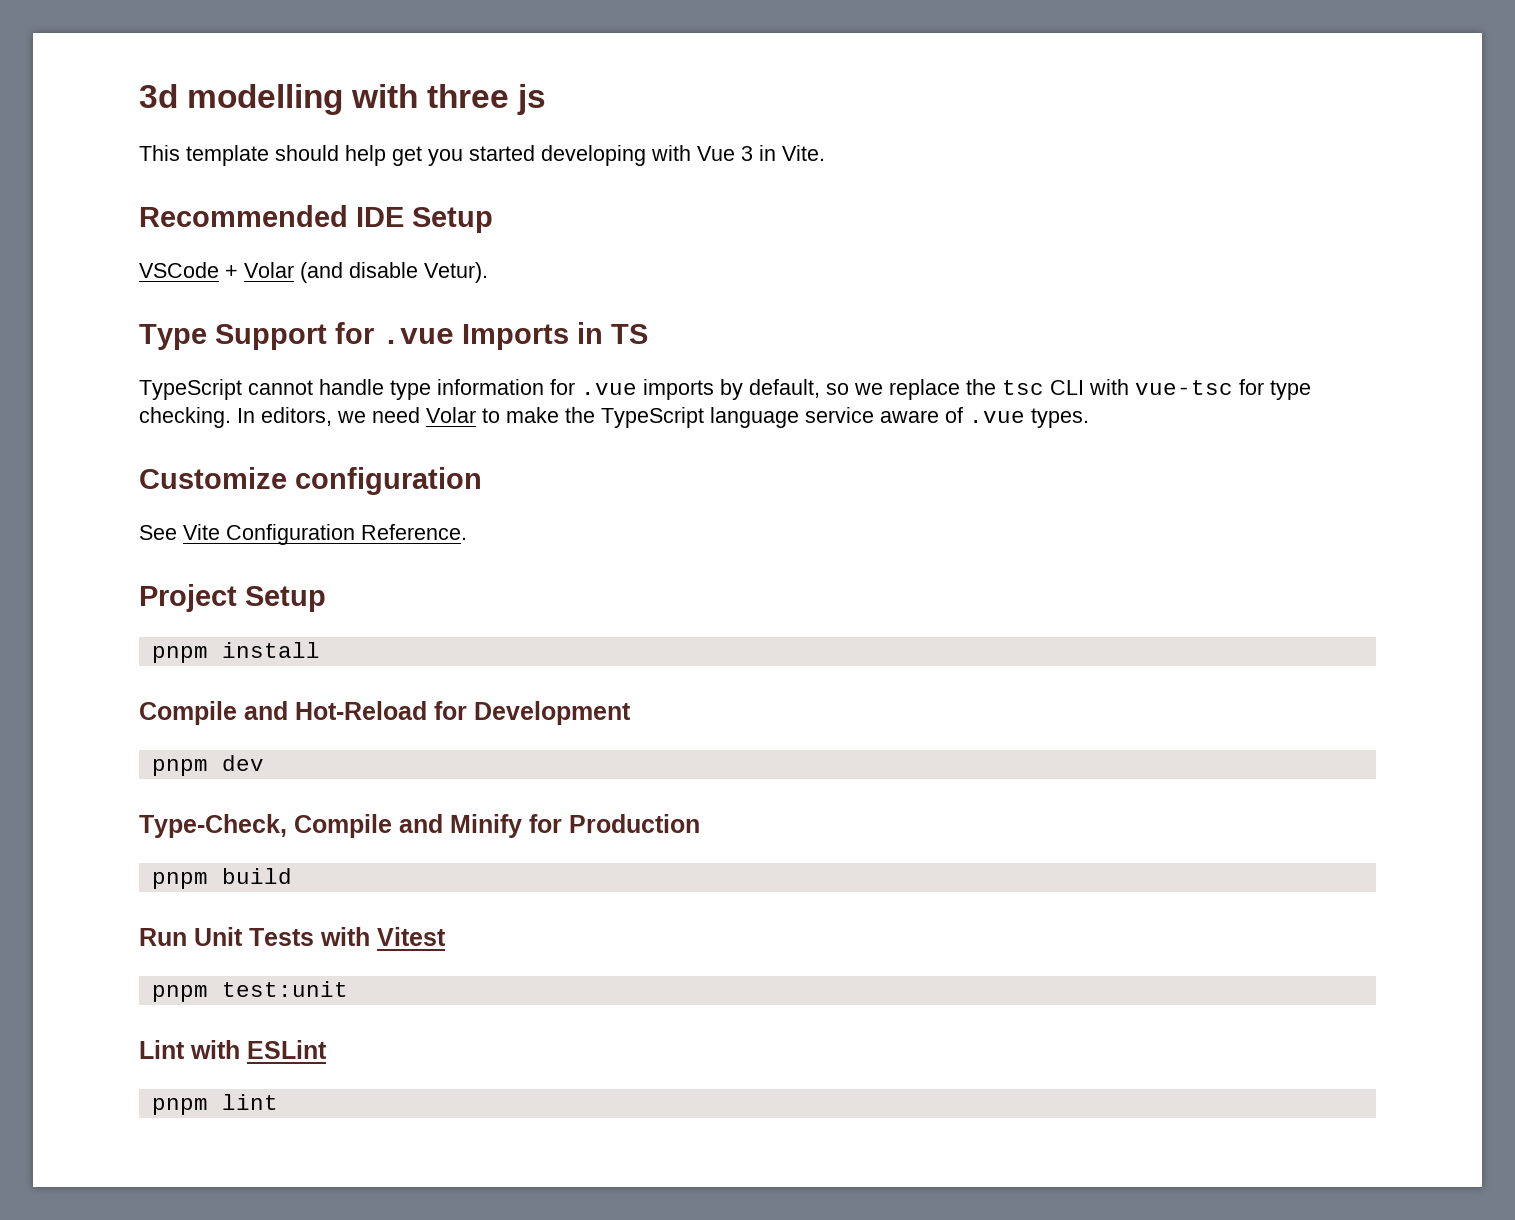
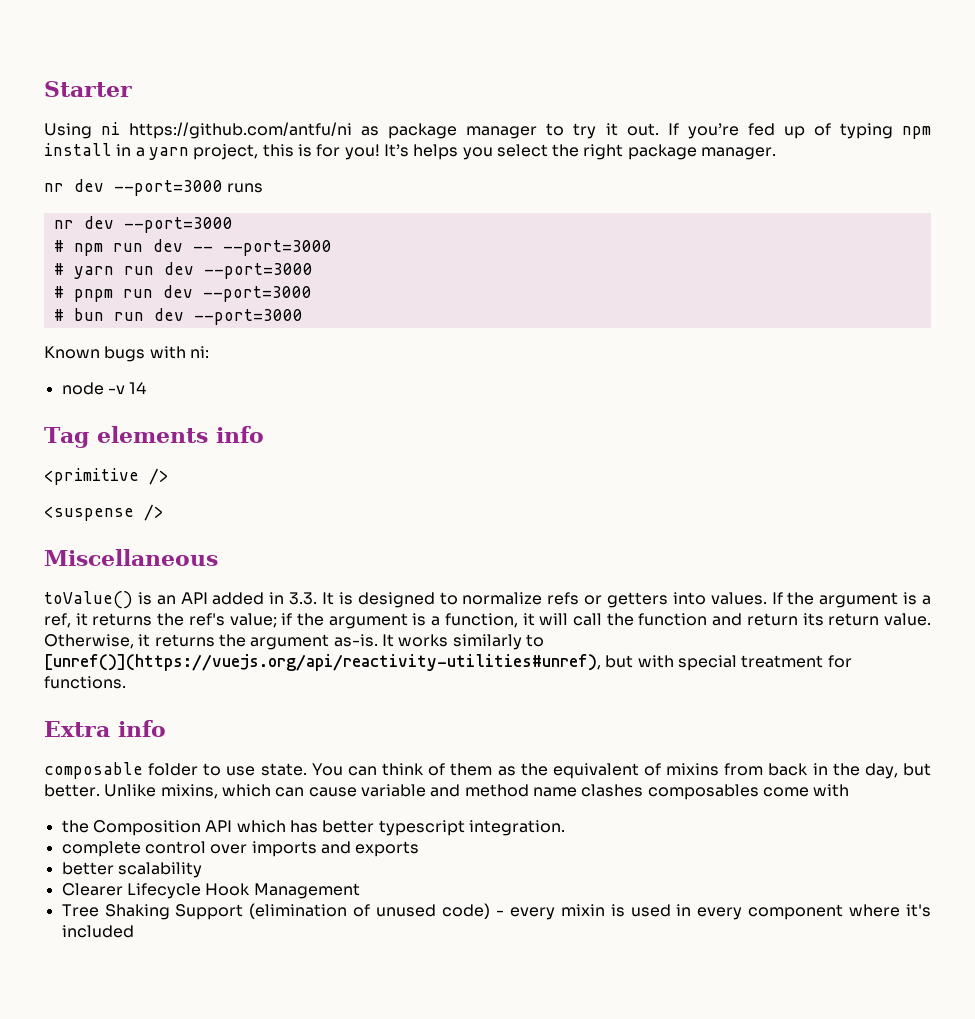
[139,84,547,115] [139,145,825,166] [139,205,493,233] [139,262,488,283] [139,322,648,350] [139,379,1311,400] [139,407,1089,428] [139,467,482,495] [139,524,467,545] [139,584,326,612] [151,642,320,663] [139,701,631,725] [151,755,264,776] [139,814,700,838] [151,868,292,889] [139,927,446,946] [151,981,348,1002] [139,1040,327,1059] [151,1094,278,1115] 3d modelling with three js // This template should help get you started developing with Vue 3 in Vite. // Recommended IDE Setup // VSCode + Volar (and disable Vetur). // Type Support for .vue Imports in TS // TypeScript cannot handle type information for .vue imports by default, so we replace the tsc CLI with vue-tsc for type checking. In editors, we need Volar to make the TypeScript language service aware of .vue types. // Customize configuration // See Vite Configuration Reference. // Project Setup // pnpm install // Compile and Hot-Reload for Development // pnpm dev // Type-Check, Compile and Minify for Production // pnpm build // Run Unit Tests with Vitest // pnpm test:unit // Lint with ESLint // pnpm lint -> [44,81,132,97] [44,122,931,139] [44,143,777,160] [44,179,264,196] [53,216,233,233] [53,239,332,256] [53,262,313,279] [53,285,312,302] [53,308,303,325] [44,346,209,362] [61,382,147,395] [44,426,264,448] [44,468,169,485] [44,504,164,521] [44,549,218,566] [44,591,932,609] [44,613,931,629] [44,634,544,650] [44,654,852,671] [44,676,126,689] [44,720,166,737] [44,762,931,779] [44,784,850,800] [61,820,565,836] [61,841,420,857] [61,862,202,878] [61,883,360,899] [61,903,931,920] [61,925,134,938] Starter // Using ni https://github.com/antfu/ni as package manager to try it out. If you’re fed up of typing npm install in a yarn project, this is for you! It’s helps you select the right package manager. // nr dev --port=3000 runs // nr dev --port=3000 // # npm run dev -- --port=3000 // # yarn run dev --port=3000 // # pnpm run dev --port=3000 // # bun run dev --port=3000 // Known bugs with ni: // node -v 14 // Tag elements info // <primitive /> // <suspense /> // Miscellaneous // toValue() is an API added in 3.3. It is designed to normalize refs or getters into values. If the argument is a ref, it returns the ref's value; if the argument is a function, it will call the function and return its return value. Otherwise, it returns the argument as-is. It works similarly to [unref()](https://vuejs.org/api/reactivity-utilities#unref), but with special treatment for functions. // Extra info // composable folder to use state. You can think of them as the equivalent of mixins from back in the day, but better. Unlike mixins, which can cause variable and method name clashes composables come with // the Composition API which has better typescript integration. // complete control over imports and exports // better scalability // Clearer Lifecycle Hook Management // Tree Shaking Support (elimination of unused code) - every mixin is used in every component where it's included

